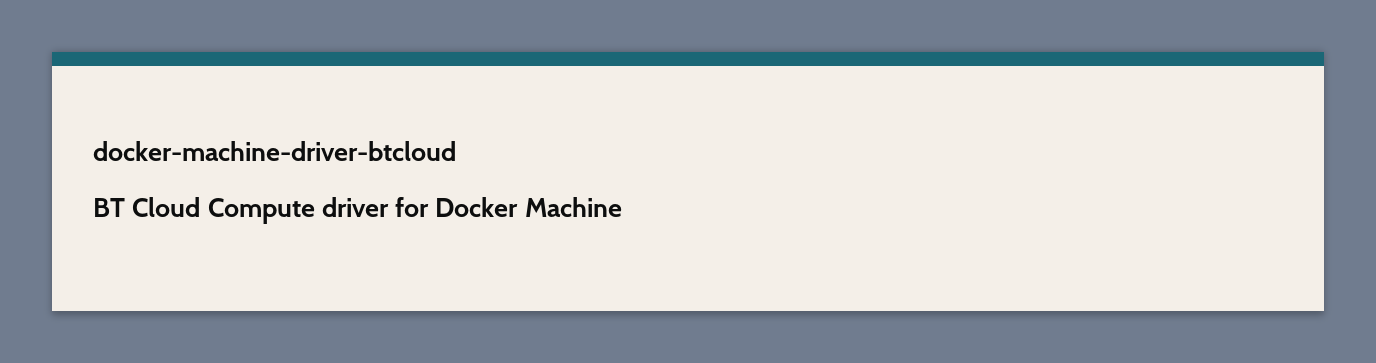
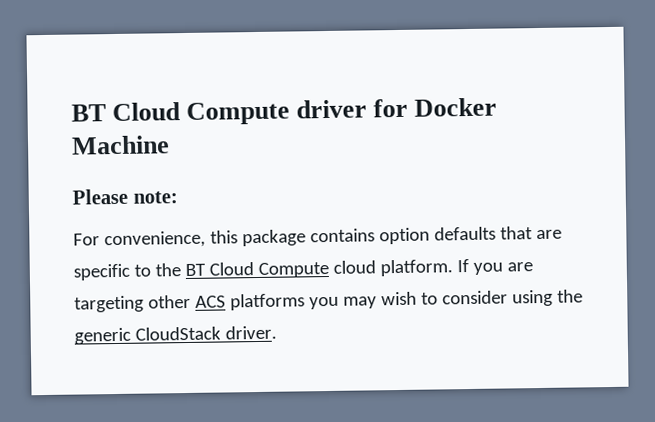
[93,141,456,161] docker-machine-driver-btcloud // -> (71, 113) none
(622, 207) none -> [72,188,178,205] [73,226,562,249] [73,259,533,281] [74,289,583,313] [74,325,277,345] // Please note: // For convenience, this package contains option defaults that are specific to the BT Cloud Compute cloud platform. If you are targeting other ACS platforms you may wish to consider using the generic CloudStack driver.

